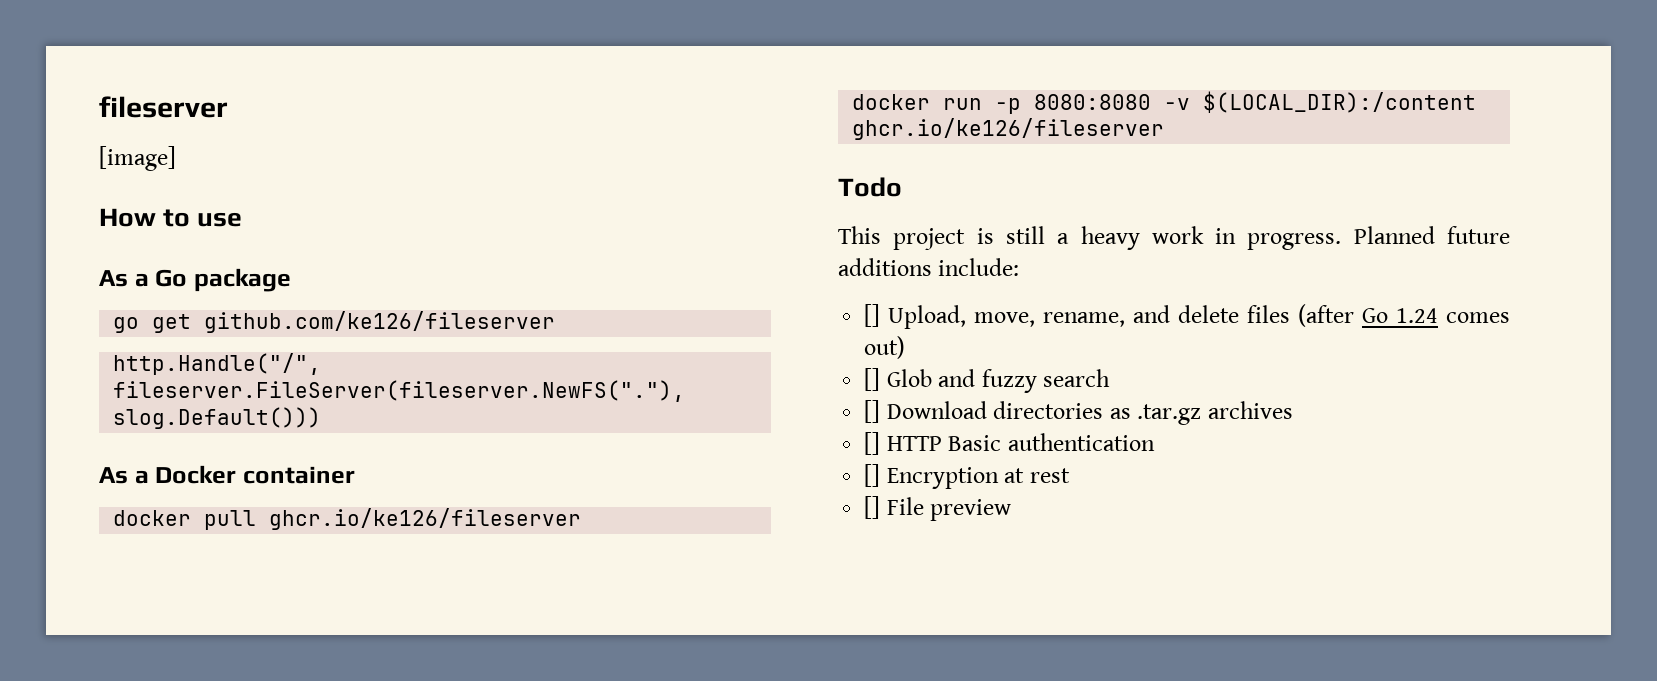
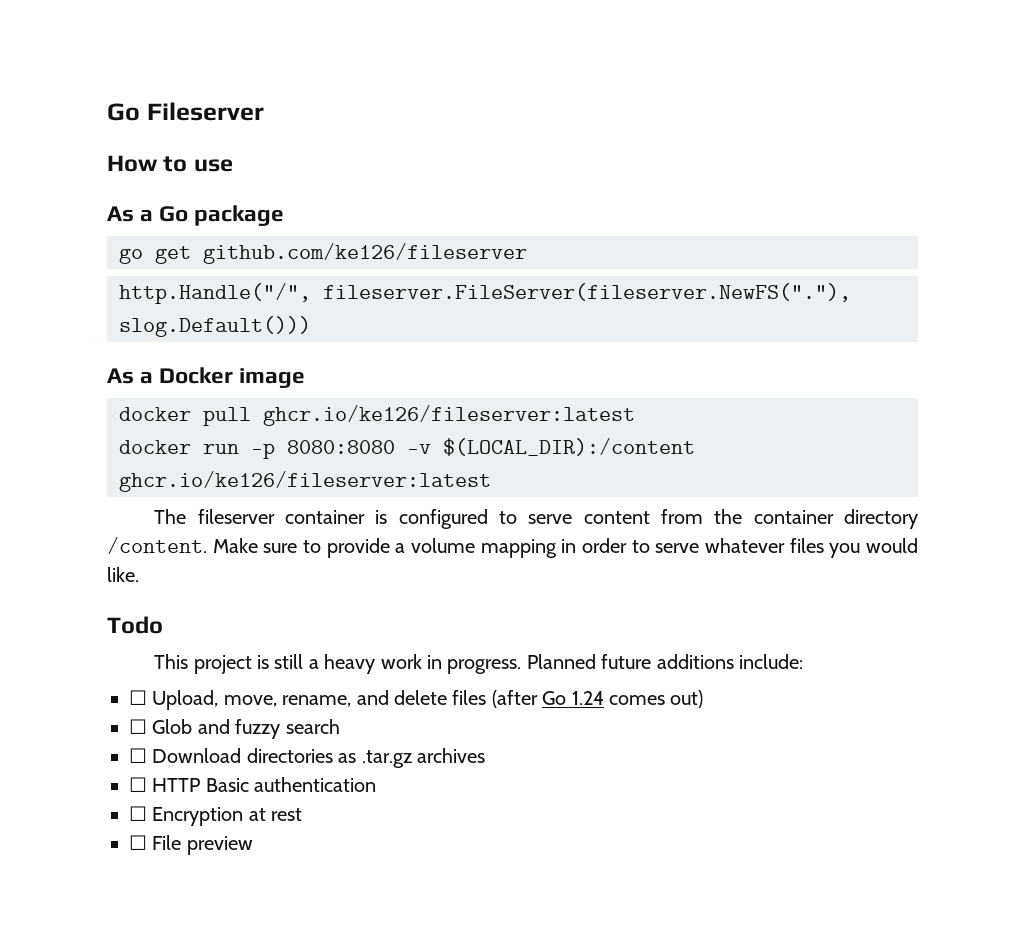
[99,96,228,118] [99,146,176,171] fileserver // [image] -> [107,102,264,121] Go Fileserver
[242,466,355,484] container -> [239,368,306,388] image
[269,508,582,530] ghcr.io/ke126/fileserver -> [263,405,635,426] ghcr.io/ke126/fileserver:latest
[852,118,1165,140] ghcr.io/ke126/fileserver -> [119,471,491,492] [154,509,918,529] [107,537,918,558] [107,567,139,582] ghcr.io/ke126/fileserver:latest // The fileserver container is configured to serve content from the container directory /content. Make sure to provide a volume mapping in order to serve whatever files you would like.
[864,304,881,327] [] -> [129,690,147,705] ☐
[864,368,881,391] [] -> [129,719,147,734] ☐
[864,400,881,423] [] -> [129,748,147,763] ☐
[864,432,881,455] [] -> [129,777,147,792] ☐
[864,464,881,487] [] -> [129,806,147,821] ☐
[864,496,881,519] [] -> [129,835,147,850] ☐

